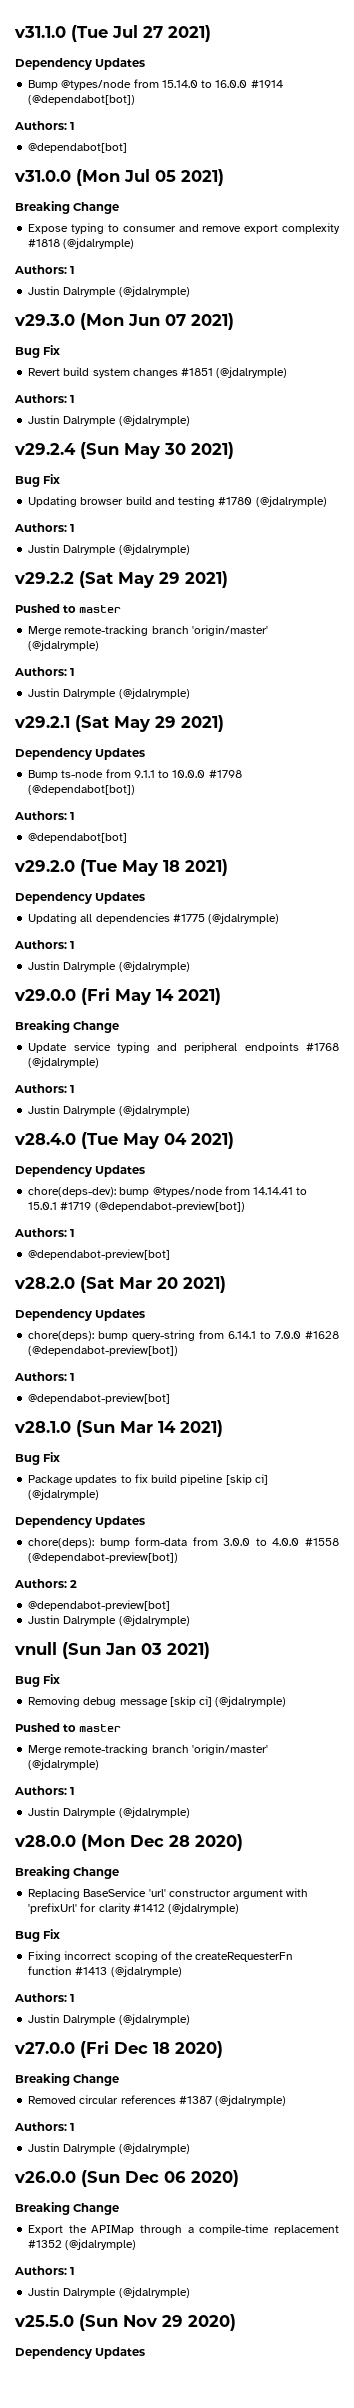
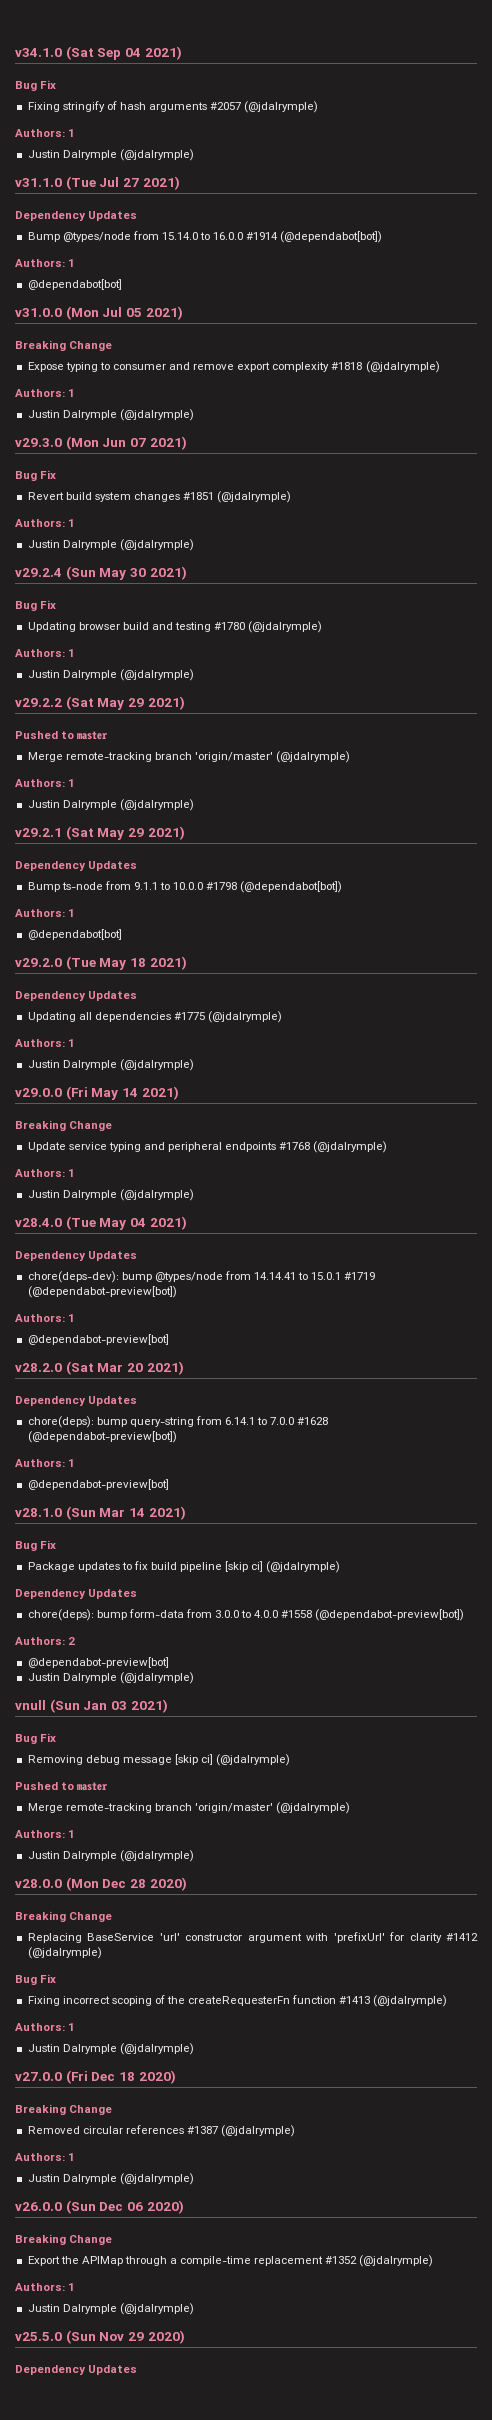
(14, 32) none -> [15,46,182,60] [15,80,57,91] [27,101,319,113] [15,129,76,137] [27,149,194,161] v34.1.0 (Sat Sep 04 2021) // Bug Fix // Fixing stringify of hash arguments #2057 (@jdalrymple) // Authors: 1 // Justin Dalrymple (@jdalrymple) //

